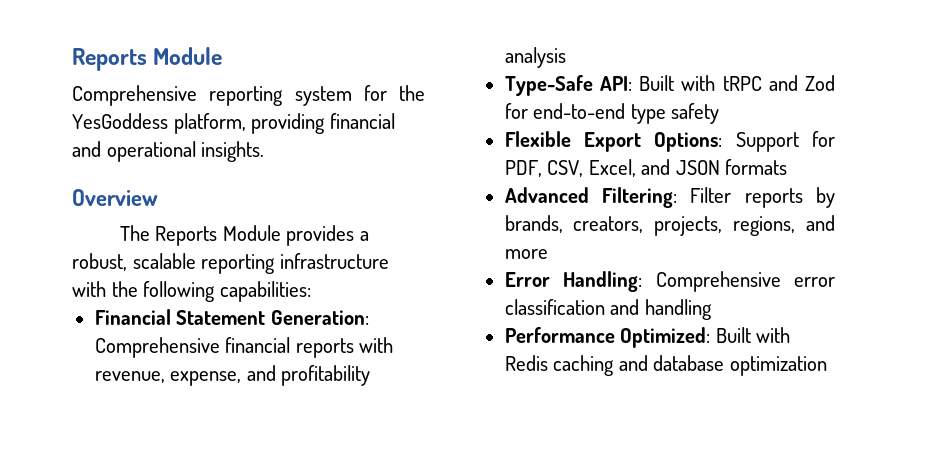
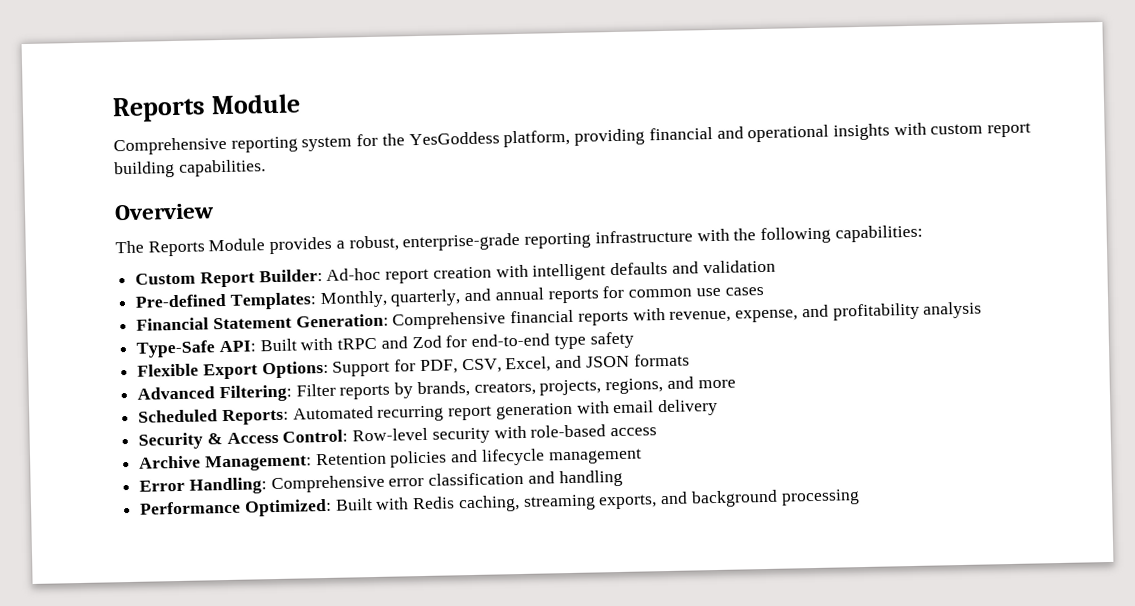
[201,141,265,162] insights. -> [832,122,1032,141] [114,159,266,179] insights with custom report building capabilities.
[132,253,196,269] scalable -> [402,232,521,252] enterprise-grade
(311, 291) none -> [135,259,776,288] [135,285,764,310] // Custom Report Builder: Ad-hoc report creation with intelligent defaults and validation // Pre-defined Templates: Monthly, quarterly, and annual reports for common use cases
(548, 254) none -> [138,398,719,426] [138,424,658,450] [139,448,642,472] // Scheduled Reports: Automated recurring report generation with email delivery // Security & Access Control: Row-level security with role-based access // Archive Management: Retention policies and lifecycle management
[553,355,827,376] caching and database optimization -> [457,489,860,513] caching, streaming exports, and background processing

